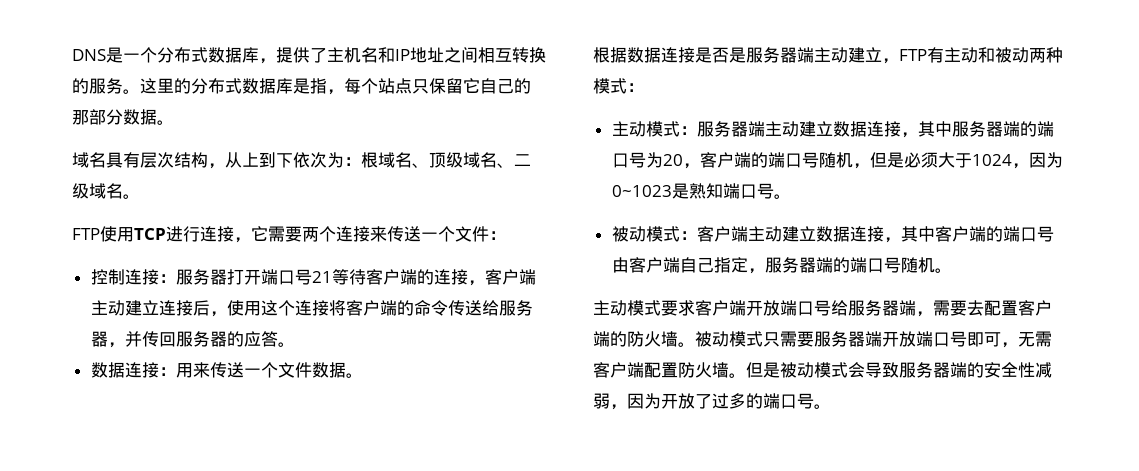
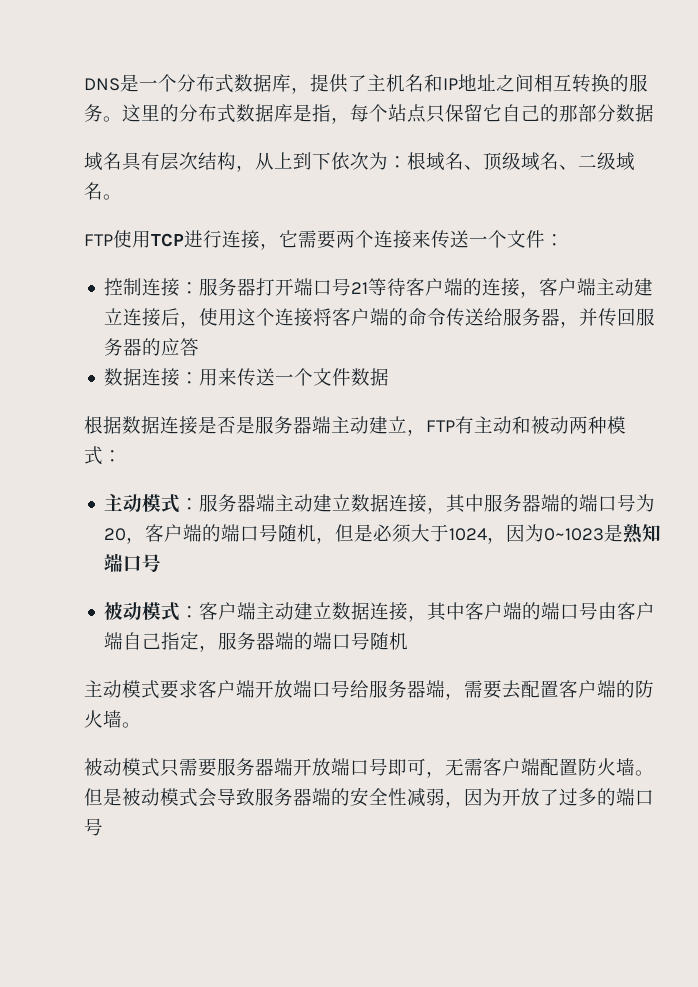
[157,120,174,125] 。 -> (654, 113) none
[277,342,295,347] 。 -> (200, 347) none
[345,373,363,378] 。 -> (390, 377) none
[773,194,791,199] 。 -> (162, 563) none
[934,268,952,273] 。 -> (409, 641) none
(695, 344) none -> (141, 725) //
[814,404,831,409] 。 -> (103, 827) none

